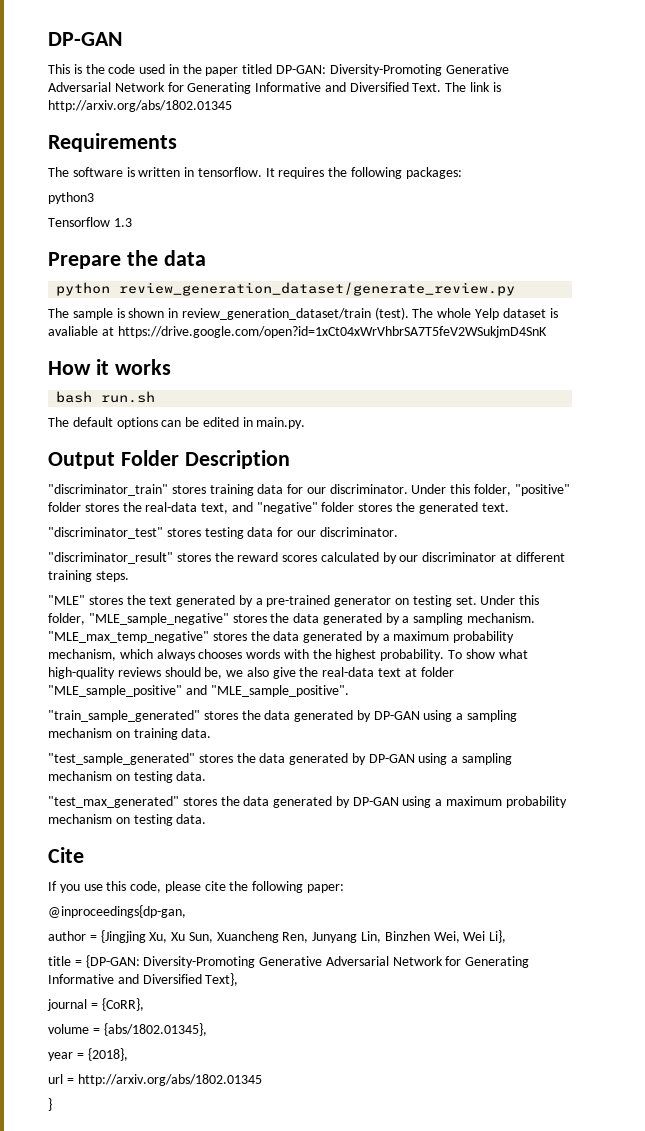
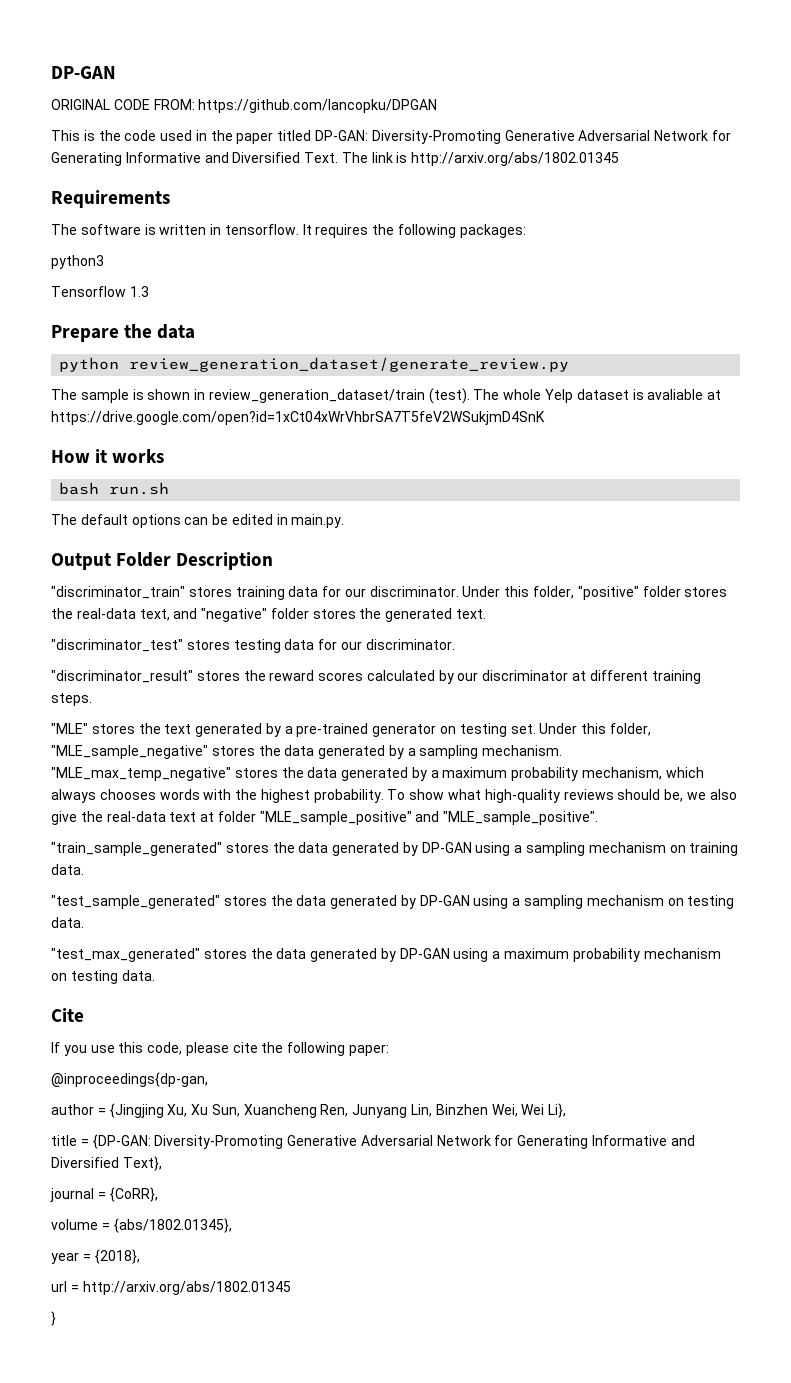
[48,32,122,46] DP-GAN -> [51,66,116,79] [51,99,438,113] DP-GAN // ORIGINAL CODE FROM: https://github.com/lancopku/DPGAN

